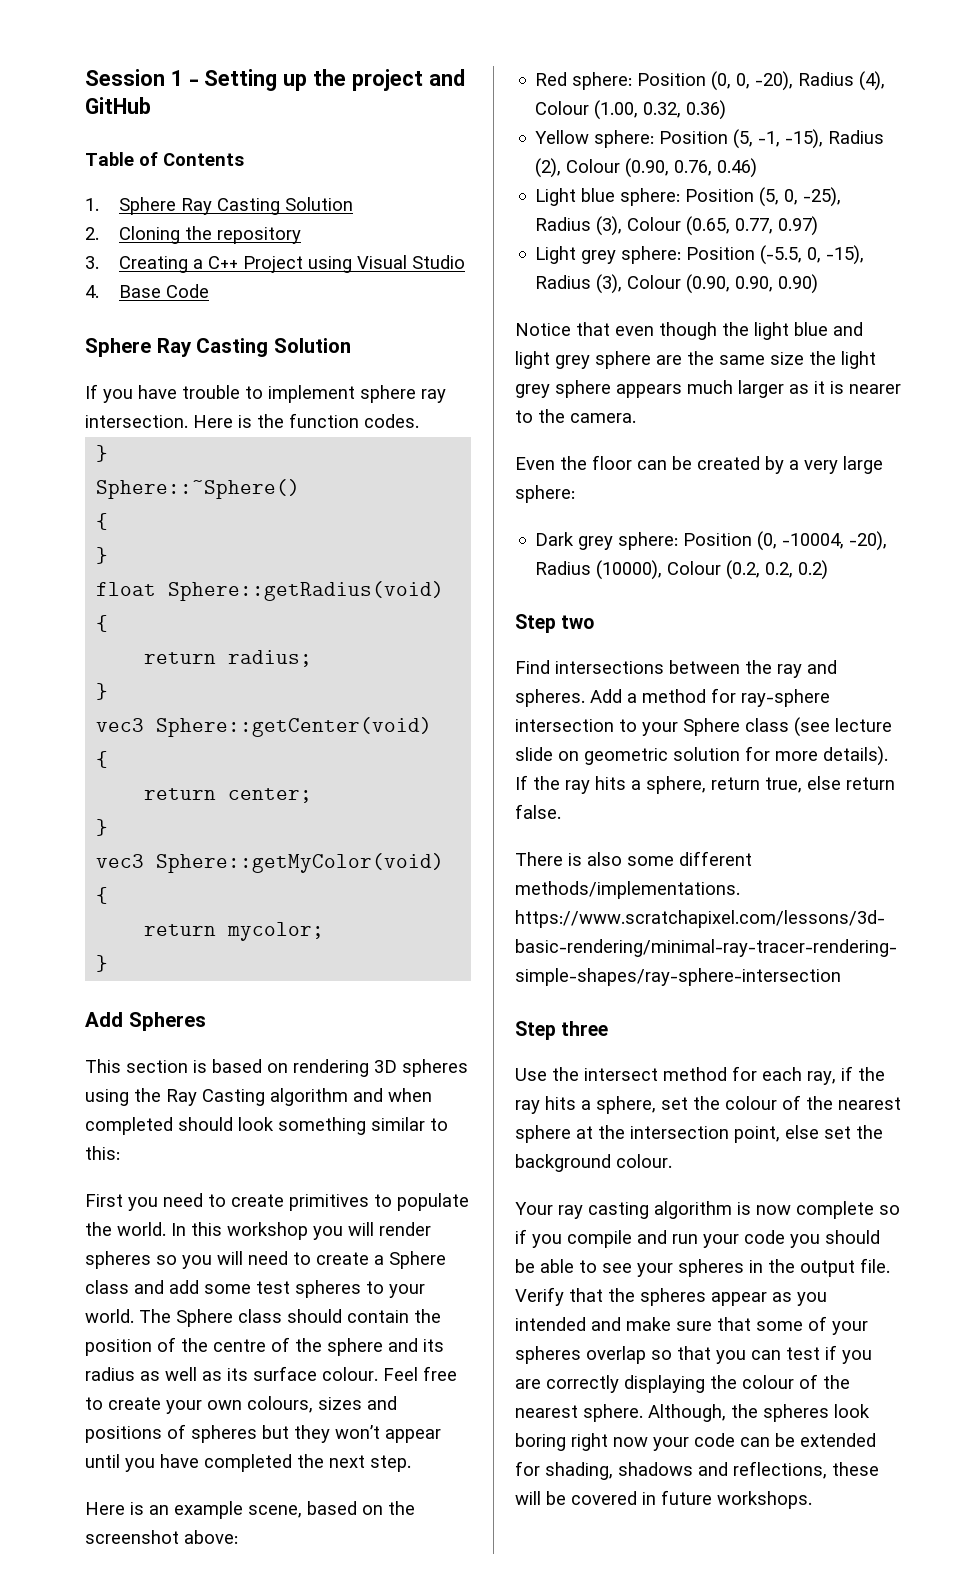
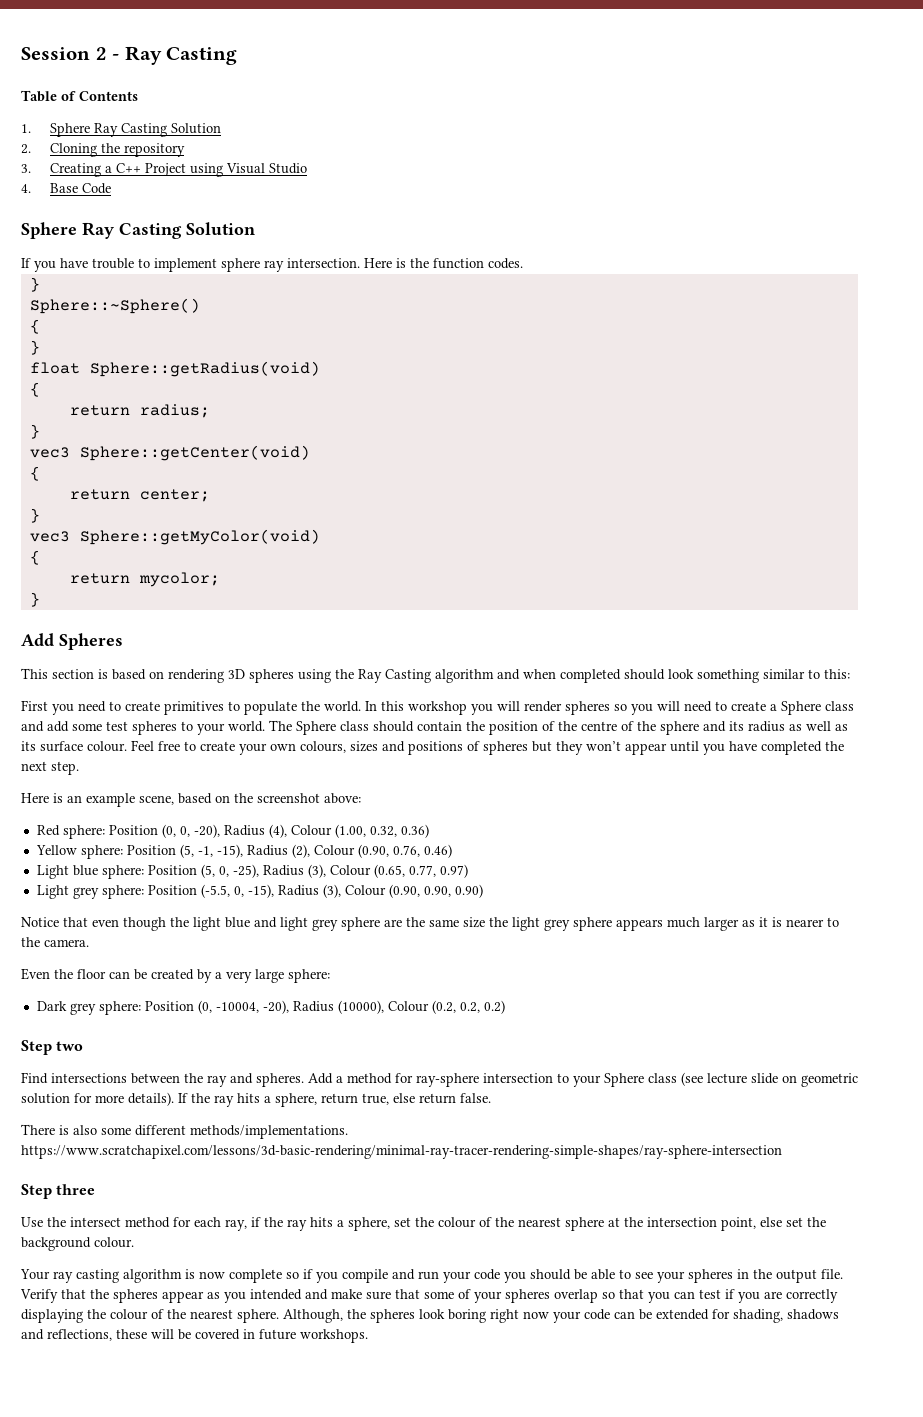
[170,69,465,91] [85,97,151,114] 1 - Setting up the project and GitHub -> [95,46,238,65] 2 - Ray Casting

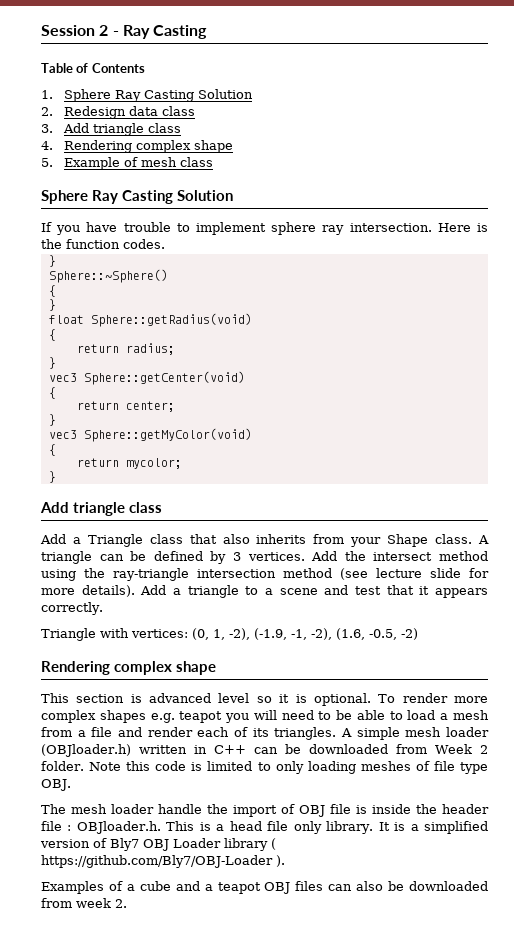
[49,143,185,157] [21,163,307,177] [21,183,111,194] Cloning the repository // 3. Creating a C++ Project using Visual Studio // 4. Base Code -> [63,106,195,119] [41,123,181,136] [41,140,233,153] [41,157,213,170] Redesign data class // 3. Add triangle class // 4. Rendering complex shape // 5. Example of mesh class
[59,633,123,650] [21,668,850,683] [21,700,854,715] [21,720,848,735] [21,740,844,755] [21,761,79,775] [21,793,361,807] [36,824,429,839] [35,844,452,859] [36,864,468,879] [36,884,483,899] [21,917,839,931] [21,937,89,947] [21,968,330,983] [36,1000,505,1015] [21,1040,84,1055] [21,1072,858,1087] [21,1092,491,1107] [21,1124,348,1139] [21,1145,782,1159] [21,1184,96,1199] [21,1217,826,1231] [21,1237,134,1251] [20,1269,843,1283] [20,1289,838,1303] [21,1309,839,1323] [21,1329,368,1343] Spheres // This section is based on rendering 3D spheres using the Ray Casting algorithm and when completed should look something similar to this: // First you need to create primitives to populate the world. In this workshop you will render spheres so you will need to create a Sphere class and add some test spheres to your world. The Sphere class should contain the position of the centre of the sphere and its radius as well as its surface colour. Feel free to create your own colours, sizes and positions of spheres but they won’t appear until you have completed the next step. // Here is an example scene, based on the screenshot above: // Red sphere: Position (0, 0, -20), Radius (4), Colour (1.00, 0.32, 0.36) // Yellow sphere: Position (5, -1, -15), Radius (2), Colour (0.90, 0.76, 0.46) // Light blue sphere: Position (5, 0, -25), Radius (3), Colour (0.65, 0.77, 0.97) // Light grey sphere: Position (-5.5, 0, -15), Radius (3), Colour (0.90, 0.90, 0.90) // Notice that even though the light blue and light grey sphere are the same size the light grey sphere appears much larger as it is nearer to the camera. // Even the floor can be created by a very large sphere: // Dark grey sphere: Position (0, -10004, -20), Radius (10000), Colour (0.2, 0.2, 0.2) // Step two // Find intersections between the ray and spheres. Add a method for ray-sphere intersection to your Sphere class (see lecture slide on geometric solution for more details). If the ray hits a sphere, return true, else return false. // There is also some different methods/implementations. https://www.scratchapixel.com/lessons/3d-basic-rendering/minimal-ray-tracer-rendering-simple-shapes/ray-sphere-intersection // Step three // Use the intersect method for each ray, if the ray hits a sphere, set the colour of the nearest sphere at the intersection point, else set the background colour. // Your ray casting algorithm is now complete so if you compile and run your code you should be able to see your spheres in the output file. Verify that the spheres appear as you intended and make sure that some of your spheres overlap so that you can test if you are correctly displaying the colour of the nearest sphere. Although, the spheres look boring right now your code can be extended for shading, shadows and reflections, these will be covered in future workshops. -> [73,502,163,516] [40,534,490,547] [41,551,489,564] [41,568,489,581] [41,585,489,598] [41,602,103,615] [41,628,418,641] [41,661,217,675] [41,693,489,706] [41,710,490,723] [41,727,490,740] [41,744,489,757] [41,761,489,774] [41,779,71,791] [41,804,489,817] [41,821,489,834] [40,838,276,851] [41,855,285,868] [41,881,488,894] [41,898,127,908] triangle class // Add a Triangle class that also inherits from your Shape class. A triangle can be defined by 3 vertices. Add the intersect method using the ray-triangle intersection method (see lecture slide for more details). Add a triangle to a scene and test that it appears correctly. // Triangle with vertices: (0, 1, -2), (-1.9, -1, -2), (1.6, -0.5, -2) // Rendering complex shape // This section is advanced level so it is optional. To render more complex shapes e.g. teapot you will need to be able to load a mesh from a file and render each of its triangles. A simple mesh loader (OBJloader.h) written in C++ can be downloaded from Week 2 folder. Note this code is limited to only loading meshes of file type OBJ. // The mesh loader handle the import of OBJ file is inside the header file : OBJloader.h. This is a head file only library. It is a simplified version of Bly7 OBJ Loader library ( https://github.com/Bly7/OBJ-Loader ). // Examples of a cube and a teapot OBJ files can also be downloaded from week 2.

